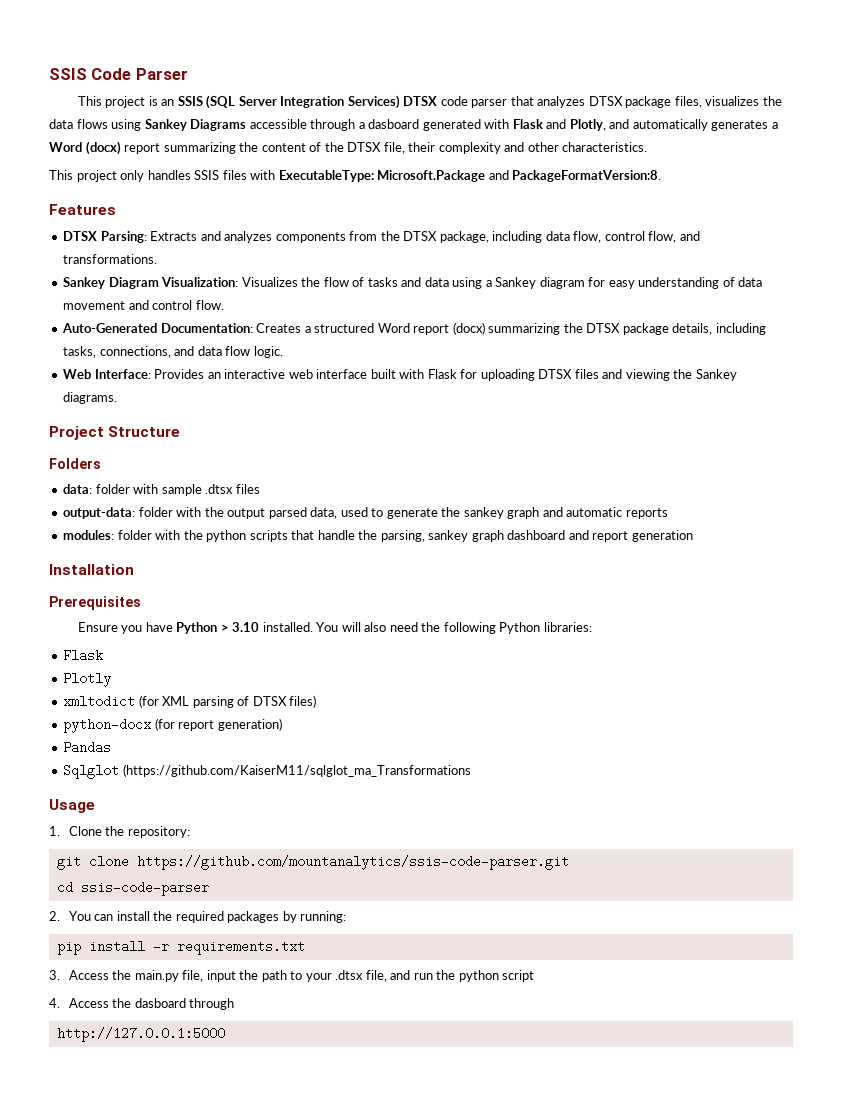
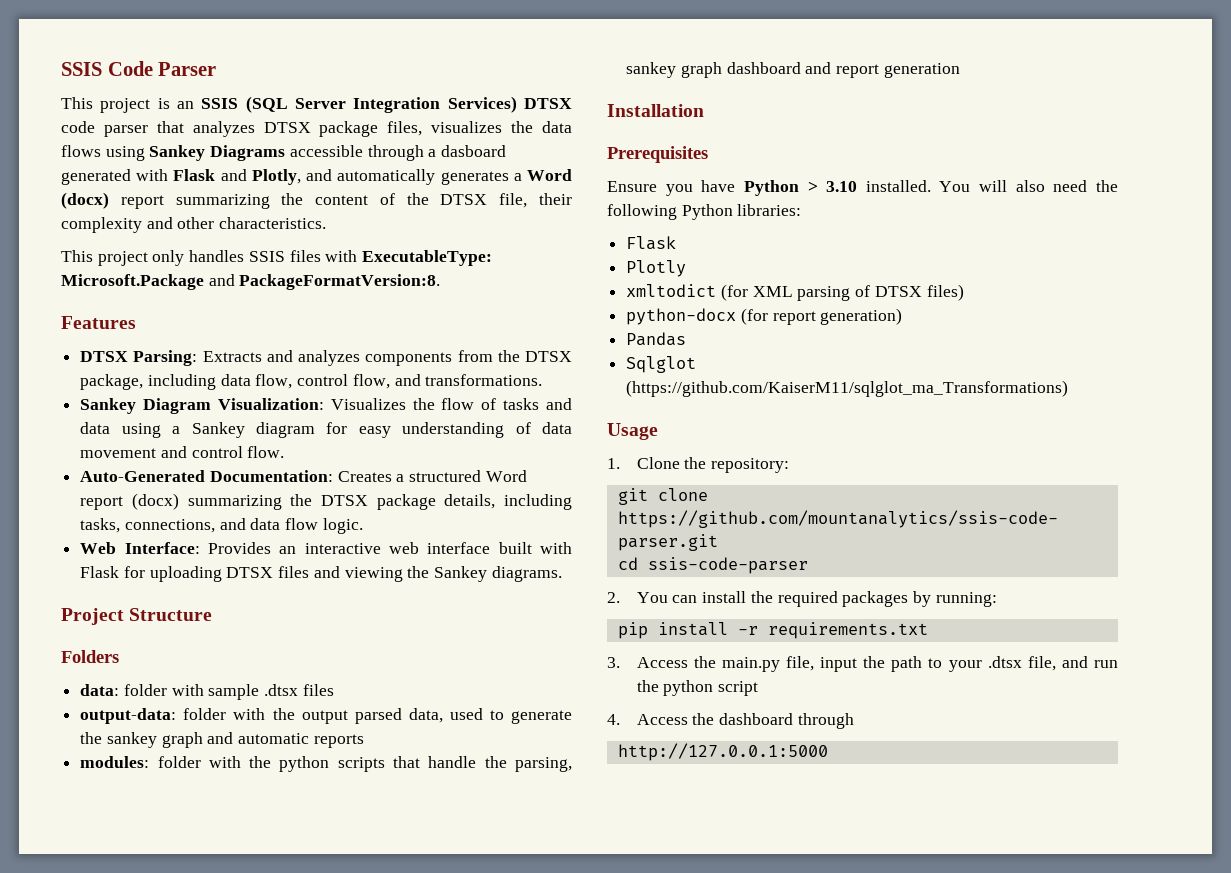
[122,764,471,777] (https://github.com/KaiserM11/sqlglot_ma_Transformations -> [626,380,1069,397] (https://github.com/KaiserM11/sqlglot_ma_Transformations)
[134,998,186,1008] dasboard -> [719,713,794,725] dashboard

